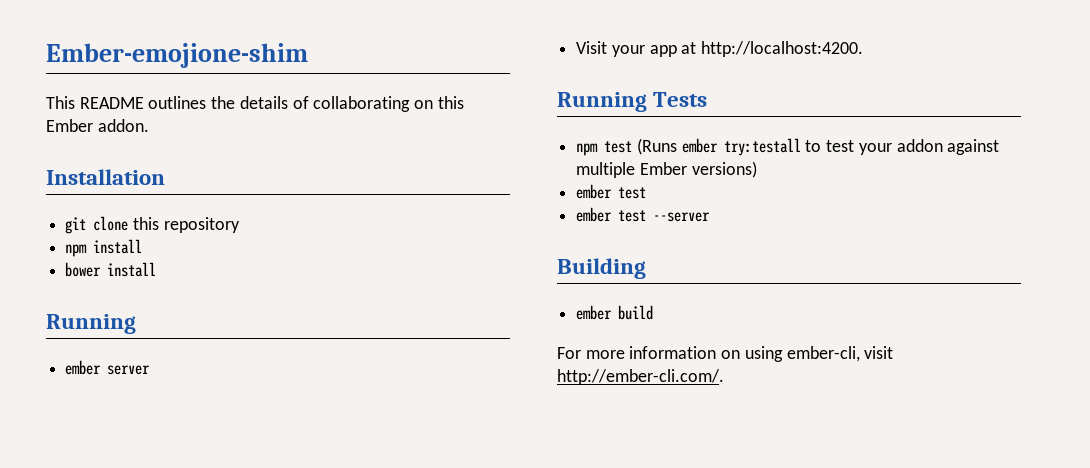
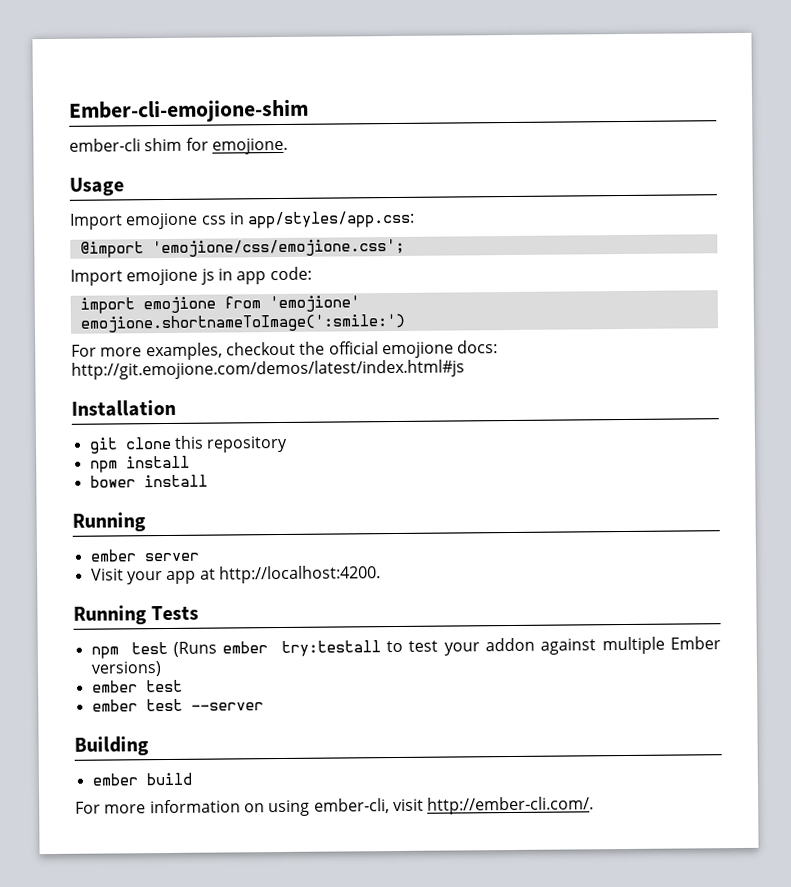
[46,43,308,68] [46,96,464,112] [46,119,149,132] Ember-emojione-shim // This README outlines the details of collaborating on this Ember addon. -> [69,99,309,123] [69,137,288,155] [69,177,124,196] [69,210,416,230] [79,238,405,258] [70,266,312,286] [79,295,360,314] [79,313,406,333] [71,340,499,361] [71,359,465,380] Ember-cli-emojione-shim // ember-cli shim for emojione. // Usage // Import emojione css in app/styles/app.css: // @import 'emojione/css/emojione.css'; // Import emojione js in app code: // import emojione from 'emojione' // emojione.shortnameToImage(':smile:') // For more examples, checkout the official emojione docs: http://git.emojione.com/demos/latest/index.html#js

